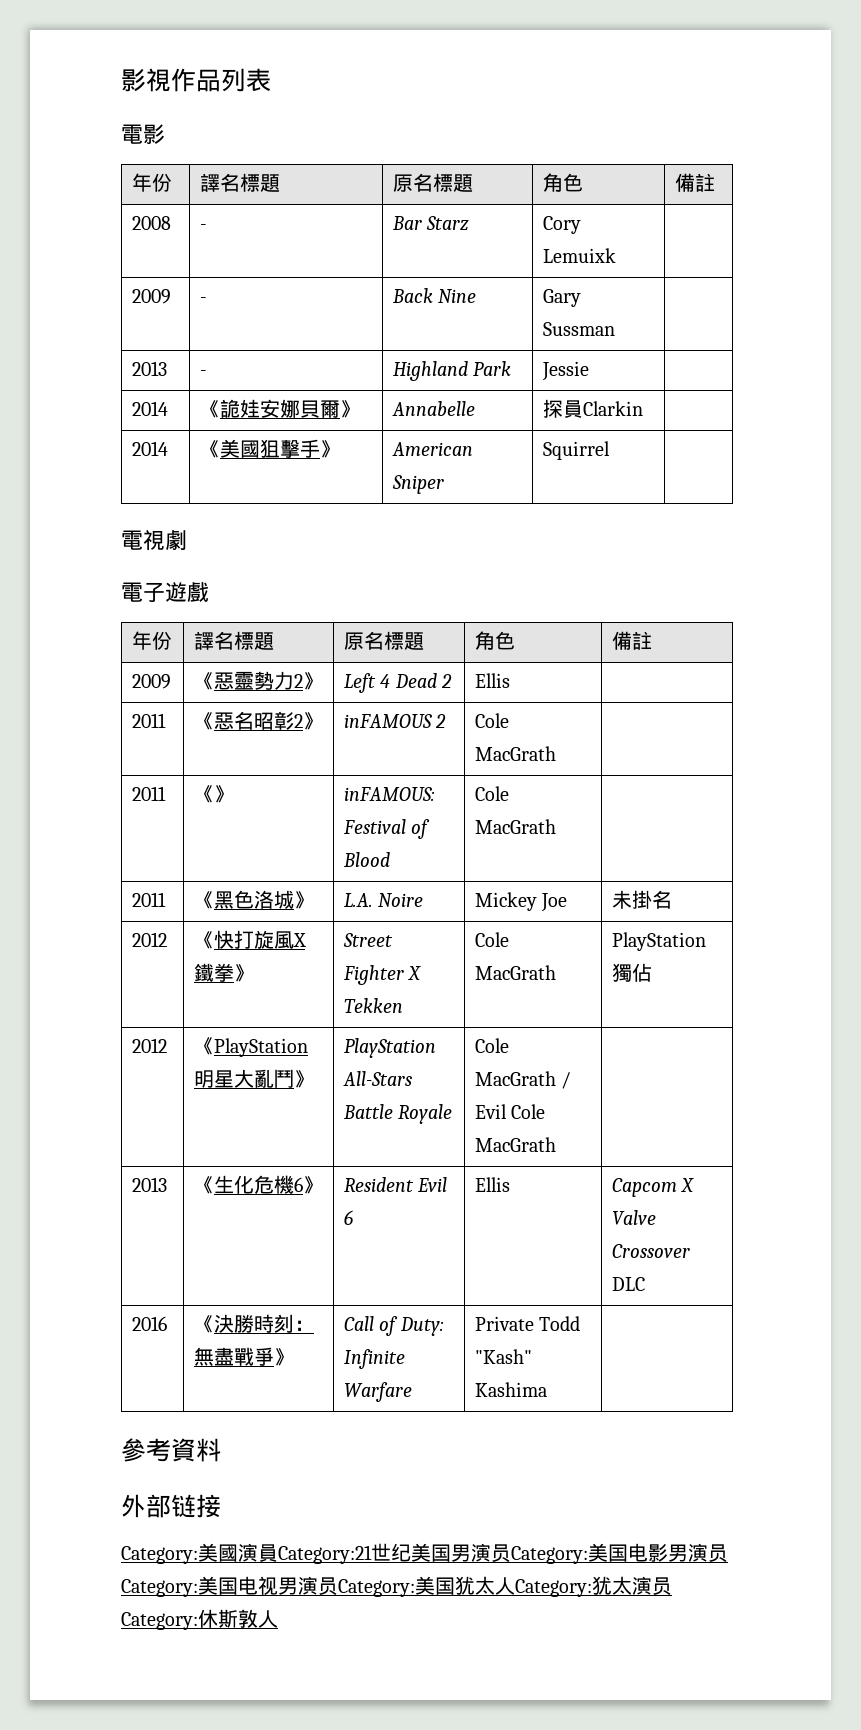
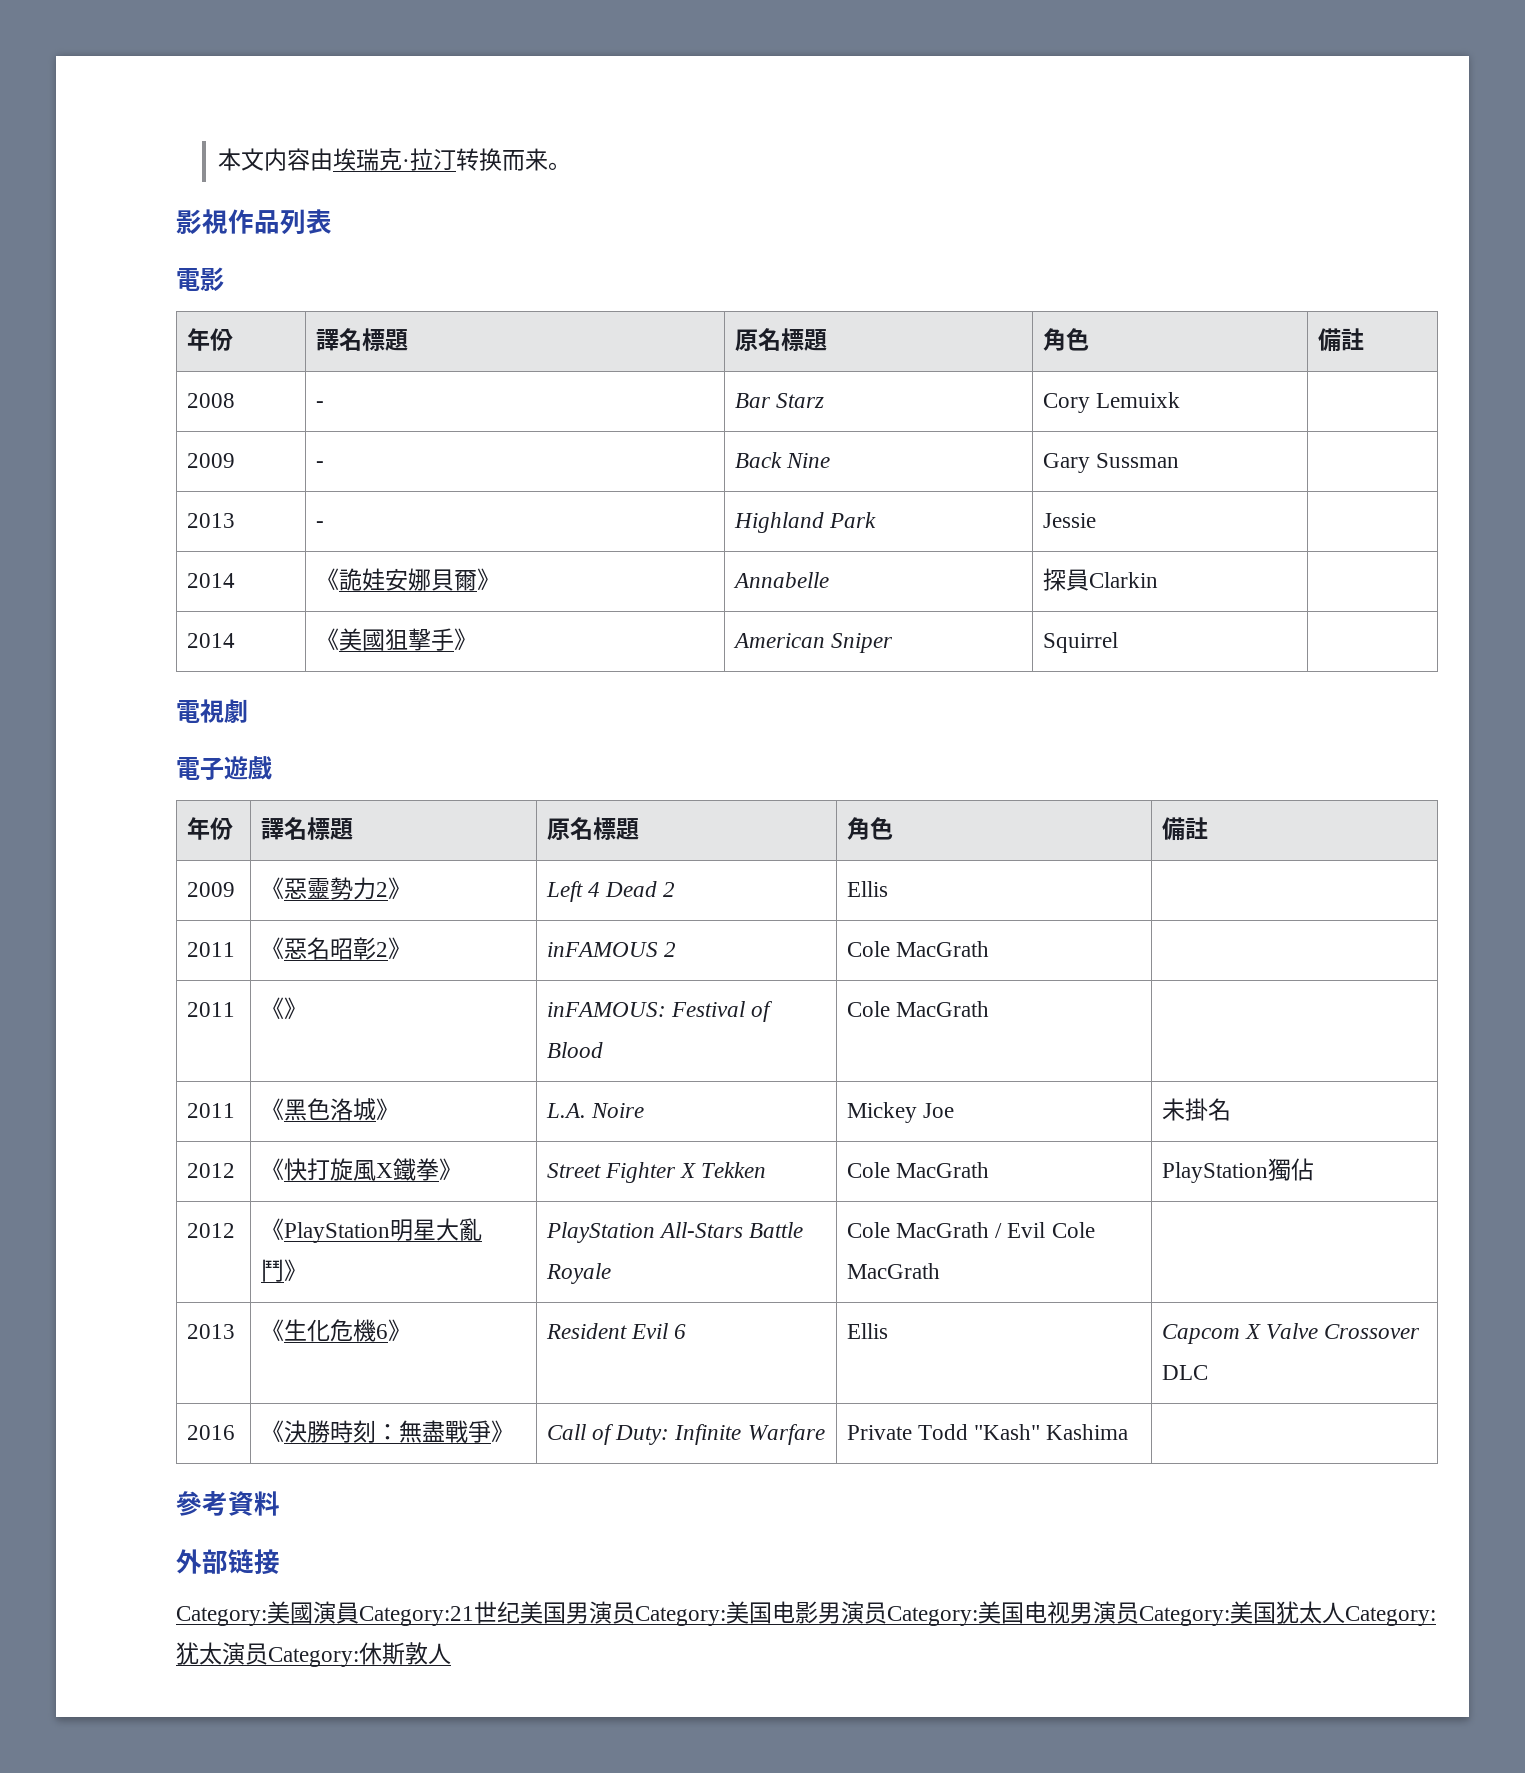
(121, 80) none -> [218,148,572,171] 本文内容由埃瑞克·拉汀转换而来。 //

